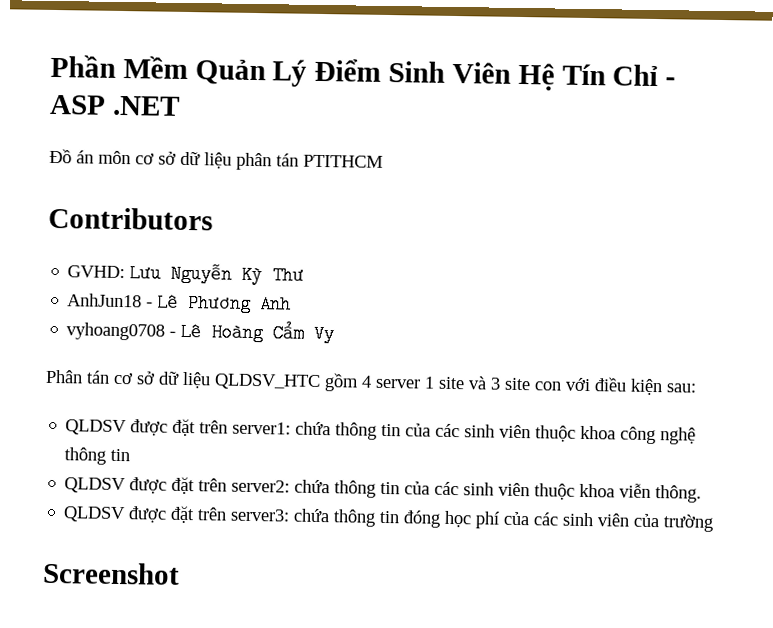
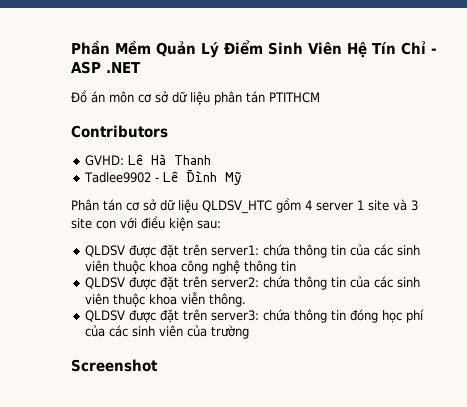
[129,263,305,286] [67,293,292,314] [66,321,335,344] Lưu Nguyễn Kỳ Thư // AnhJun18 - Lê Phương Anh // vyhoang0708 - Lê Hoàng Cẩm Vy -> [128,154,212,165] [84,170,243,185] Lê Hà Thanh // Tadlee9902 - Lê Đình Mỹ

